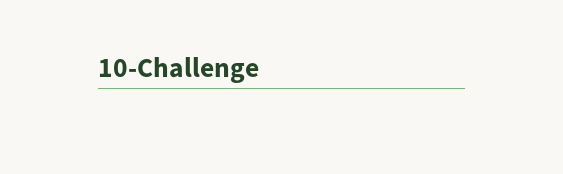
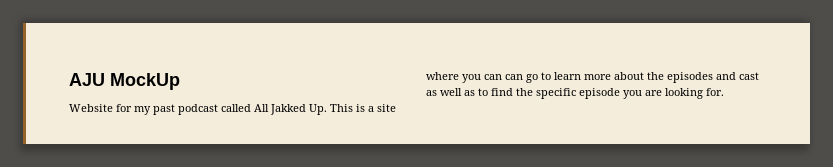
[98,57,259,83] 10-Challenge -> [69,73,180,90] [69,104,396,115] [426,72,759,83] [426,88,724,99] AJU MockUp // Website for my past podcast called All Jakked Up. This is a site where you can can go to learn more about the episodes and cast as well as to find the specific episode you are looking for.

